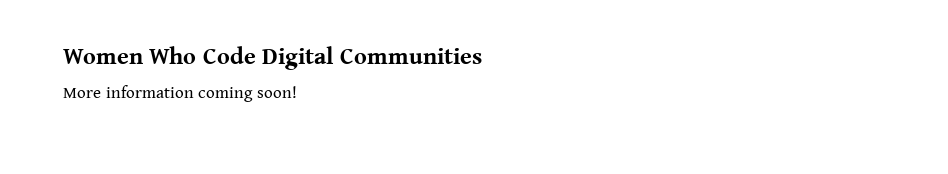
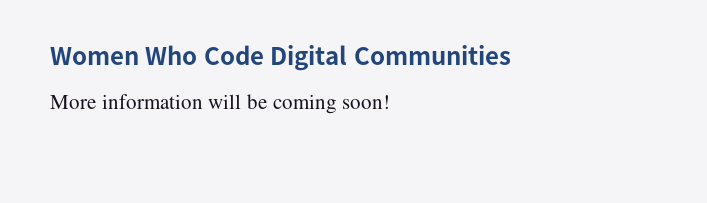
(194, 91) none -> [208,94,268,109] will be

